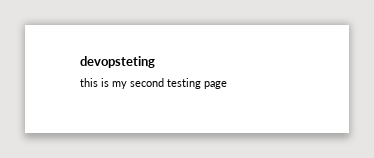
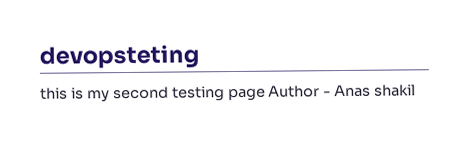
(227, 85) none -> [268,84,417,98] Author - Anas shakil

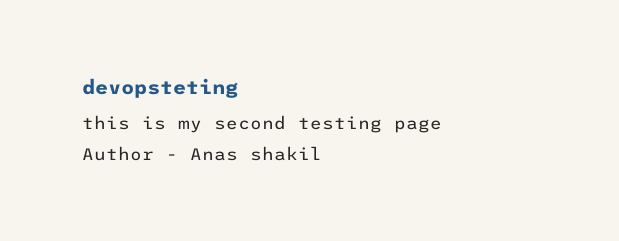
(266, 95) none -> (442, 126) //

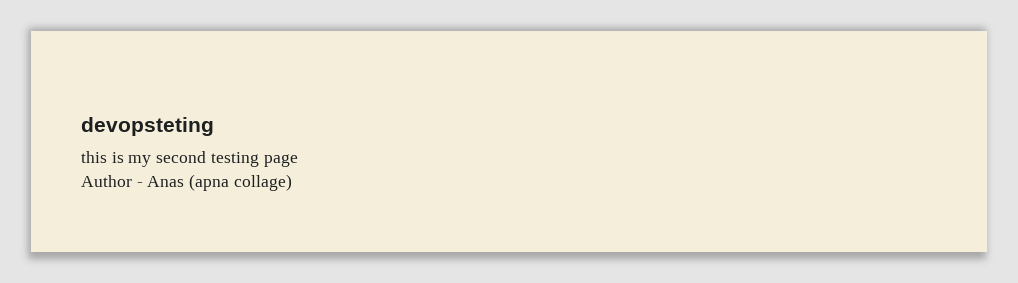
[250,146,322,161] shakil -> [189,174,292,191] (apna collage)

